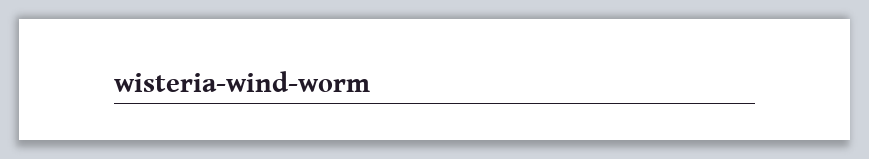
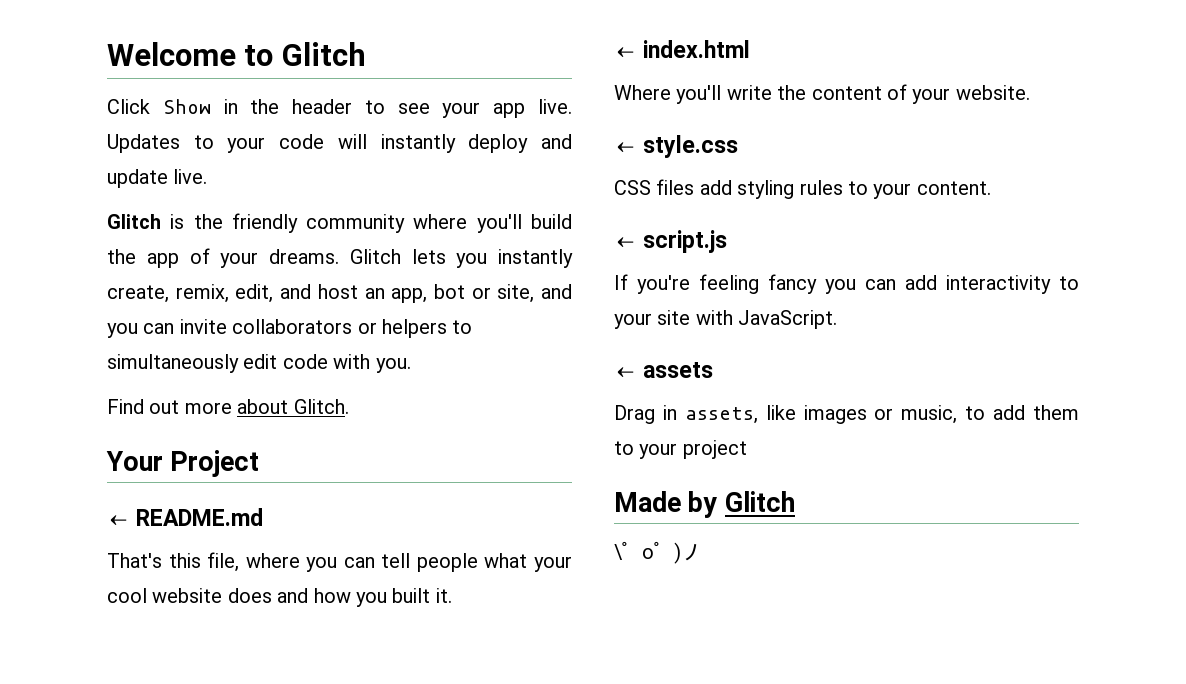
[114,71,370,92] wisteria-wind-worm -> [107,42,366,66] [107,99,572,118] [107,134,572,153] [107,169,208,188] [107,213,572,233] [107,248,573,268] [107,284,572,303] [107,319,473,338] [107,354,411,373] [107,399,349,414] [106,450,260,477] [107,508,264,526] [107,552,572,572] [107,588,452,607] [614,40,751,58] [614,84,1030,104] [614,135,739,158] [614,179,991,199] [614,230,728,253] [614,274,1079,294] [614,310,838,329] [614,362,714,378] [614,405,1079,424] [614,440,747,459] [614,491,795,518] [614,541,701,564] Welcome to Glitch // Click Show in the header to see your app live. Updates to your code will instantly deploy and update live. // Glitch is the friendly community where you'll build the app of your dreams. Glitch lets you instantly create, remix, edit, and host an app, bot or site, and you can invite collaborators or helpers to simultaneously edit code with you. // Find out more about Glitch. // Your Project // ← README.md // That's this file, where you can tell people what your cool website does and how you built it. // ← index.html // Where you'll write the content of your website. // ← style.css // CSS files add styling rules to your content. // ← script.js // If you're feeling fancy you can add interactivity to your site with JavaScript. // ← assets // Drag in assets, like images or music, to add them to your project // Made by Glitch // \゜o゜)ノ

